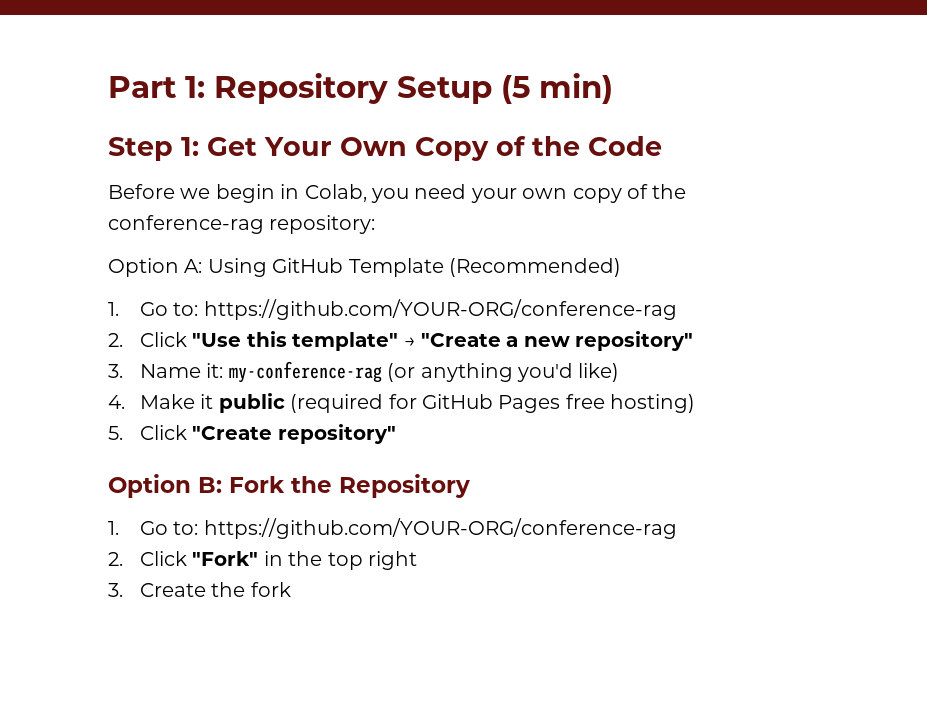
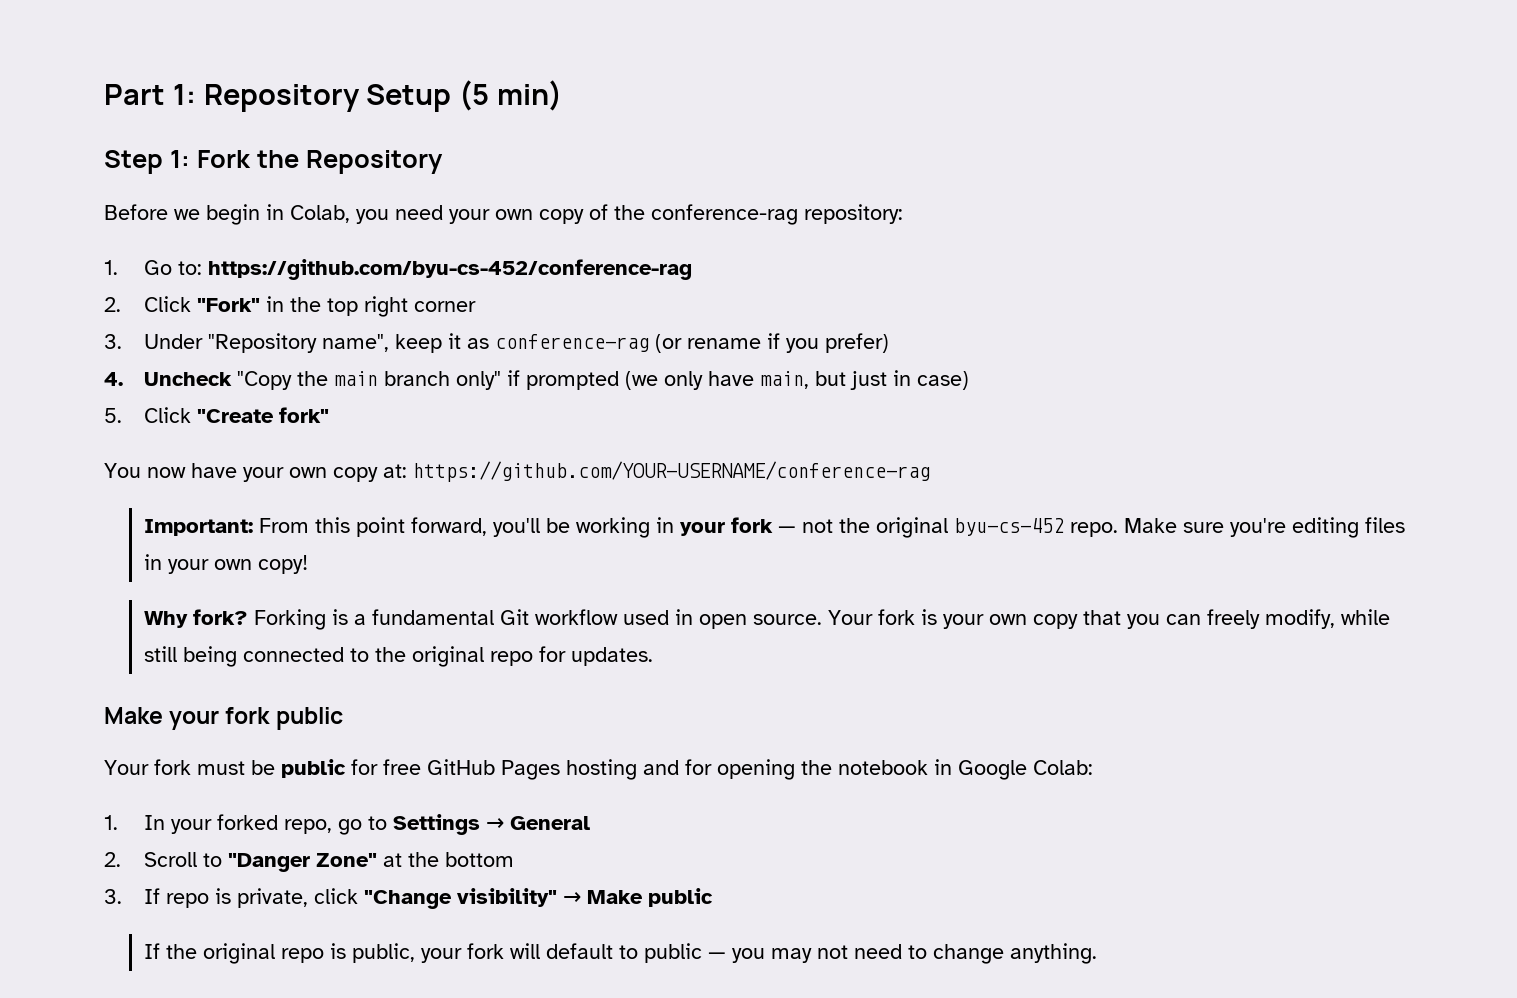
[207,136,662,161] Get Your Own Copy of the Code -> [196,150,443,174] Fork the Repository
[108,258,621,277] [108,299,677,320] [108,331,694,351] [108,361,620,383] [108,393,696,413] [108,424,396,444] [108,474,470,498] [108,518,677,539] Option A: Using GitHub Template (Recommended) // 1. Go to: https://github.com/YOUR-ORG/conference-rag // 2. Click "Use this template" → "Create a new repository" // 3. Name it: my-conference-rag (or anything you'd like) // 4. Make it public (required for GitHub Pages free hosting) // 5. Click "Create repository" // Option B: Fork the Repository // 1. Go to: https://github.com/YOUR-ORG/conference-rag -> [104,259,693,280] 1. Go to: https://github.com/byu-cs-452/conference-rag
[108,582,291,597] // 3. Create the fork -> [414,301,477,312] [104,333,890,353] [104,370,970,390] [104,407,330,423] [104,461,930,482] [144,517,1406,538] [144,554,309,574] [144,609,1391,630] [144,646,654,667] [104,707,343,730] [104,759,1093,780] [104,814,591,835] [104,852,515,872] [104,888,714,909] [144,943,1098,964] corner // 3. Under "Repository name", keep it as conference-rag (or rename if you prefer) // 4. Uncheck "Copy the main branch only" if prompted (we only have main, but just in case) // 5. Click "Create fork" // You now have your own copy at: https://github.com/YOUR-USERNAME/conference-rag // Important: From this point forward, you'll be working in your fork — not the original byu-cs-452 repo. Make sure you're editing files in your own copy! // Why fork? Forking is a fundamental Git workflow used in open source. Your fork is your own copy that you can freely modify, while still being connected to the original repo for updates. // Make your fork public // Your fork must be public for free GitHub Pages hosting and for opening the notebook in Google Colab: // 1. In your forked repo, go to Settings → General // 2. Scroll to "Danger Zone" at the bottom // 3. If repo is private, click "Change visibility" → Make public // If the original repo is public, your fork will default to public — you may not need to change anything.

